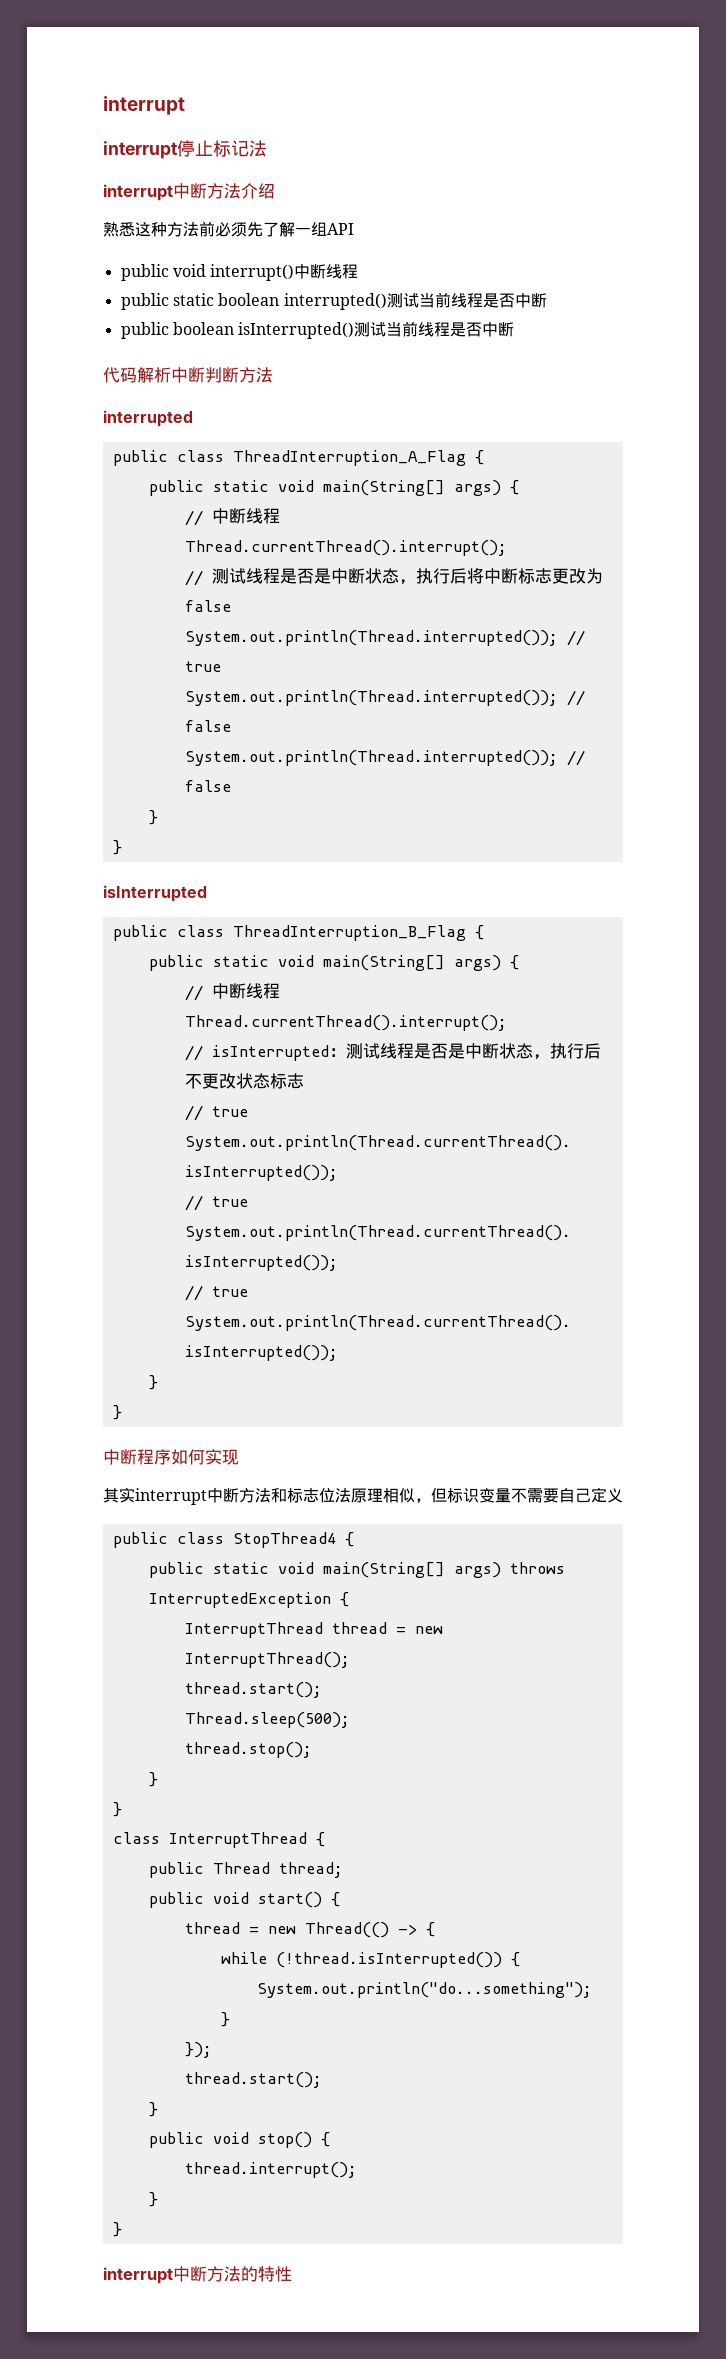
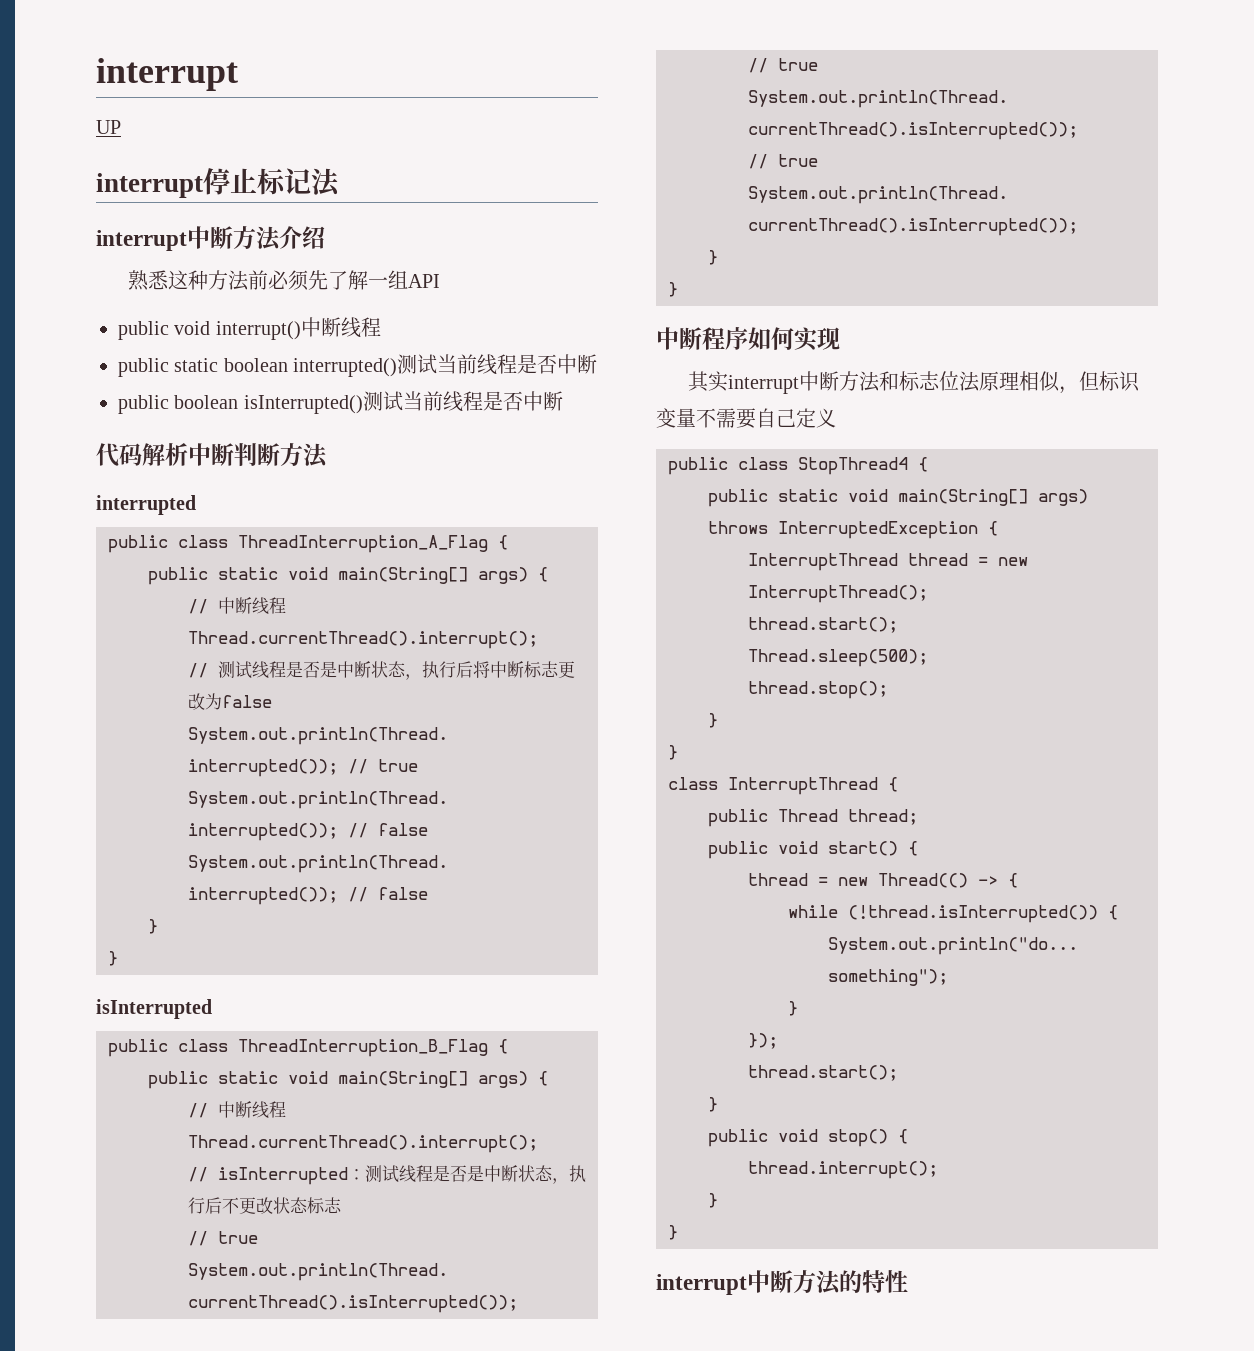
[103,96,185,115] interrupt -> [96,58,238,91] [96,120,121,134] interrupt // UP

